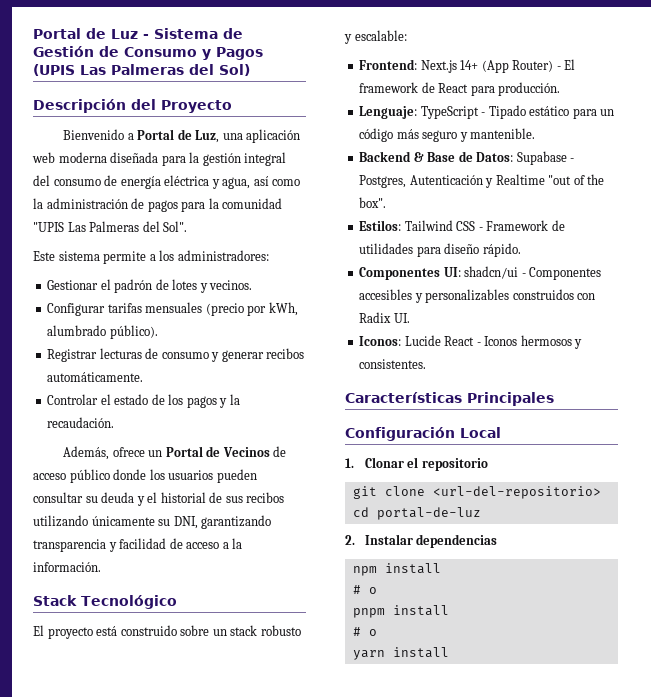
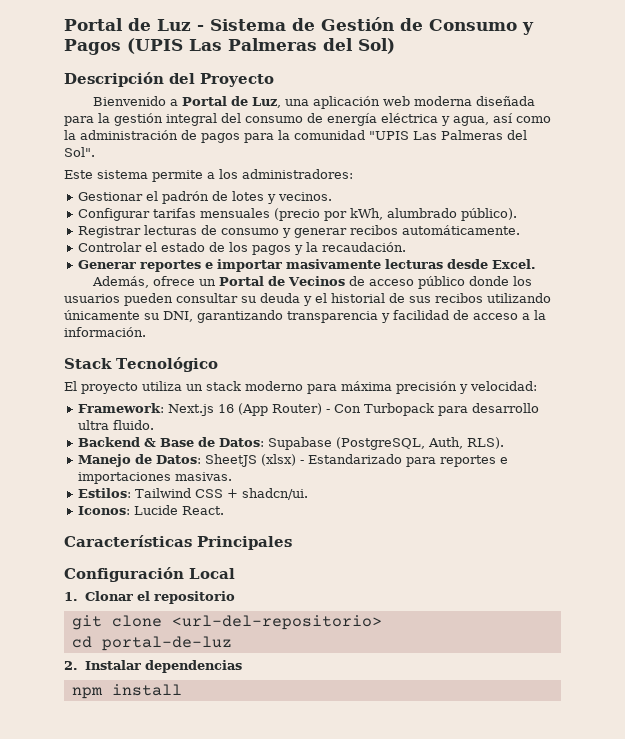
(115, 422) none -> [78,259,537,272] // Generar reportes e importar masivamente lecturas desde Excel.
[96,625,301,636] [344,30,407,44] [359,59,576,73] [359,82,561,96] [359,105,615,119] [359,128,536,142] está construido sobre un stack robusto y escalable: // Frontend: Next.js 14+ (App Router) - El framework de React para producción. // Lenguaje: TypeScript - Tipado estático para un código más seguro y mantenible. -> [142,381,537,394] [78,403,540,416] [78,420,155,430] utiliza un stack moderno para máxima precisión y velocidad: // Framework: Next.js 16 (App Router) - Con Turbopack para desarrollo ultra fluido.
[570,158,575,162] [359,174,605,188] [359,197,387,208] [359,220,565,231] [359,243,521,257] [359,266,602,280] [359,289,596,303] [359,312,410,323] [359,335,583,349] [359,359,427,369] - Postgres, Autenticación y Realtime "out of the box". // Estilos: Tailwind CSS - Framework de utilidades para diseño rápido. // Componentes UI: shadcn/ui - Componentes accesibles y personalizables construidos con Radix UI. // Iconos: Lucide React - Iconos hermosos y consistentes. -> [336,437,505,450] [78,454,509,467] [78,472,233,484] [78,488,309,500] [78,505,225,515] (PostgreSQL, Auth, RLS). // Manejo de Datos: SheetJS (xlsx) - Estandarizado para reportes e importaciones masivas. // Estilos: Tailwind CSS + shadcn/ui. // Iconos: Lucide React.
[352,585,377,594] [352,605,449,618] [352,627,377,636] [352,647,449,660] // # o // pnpm install // # o // yarn install -> (182, 690) none

